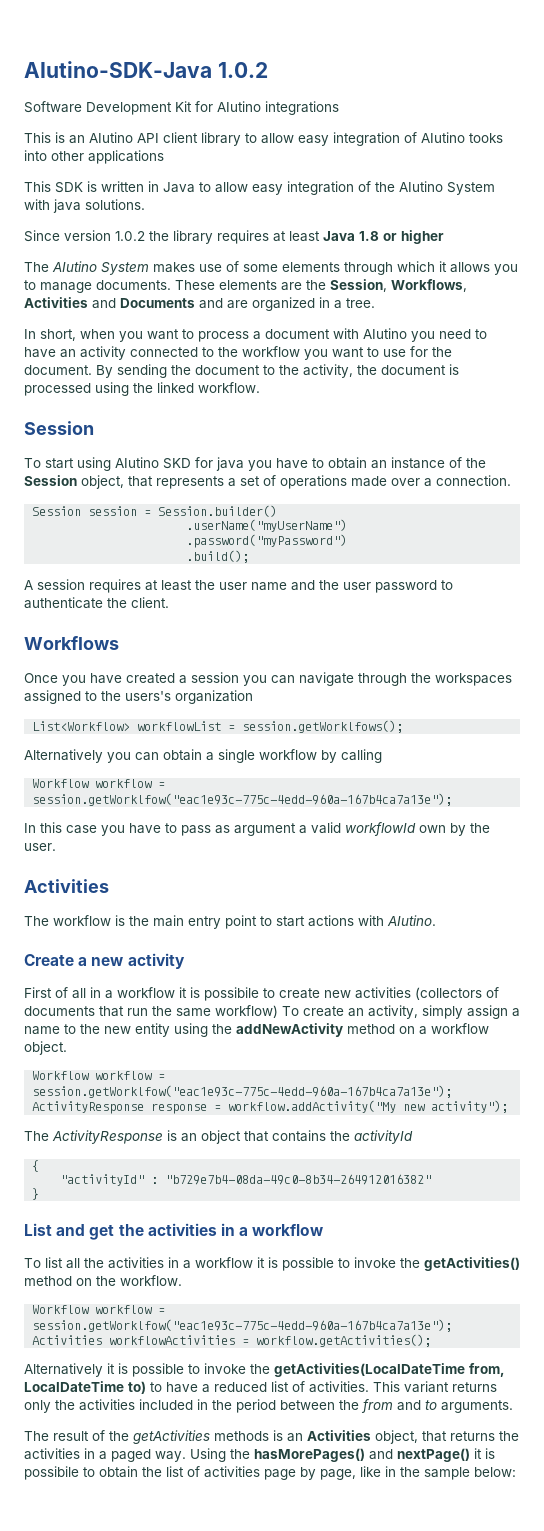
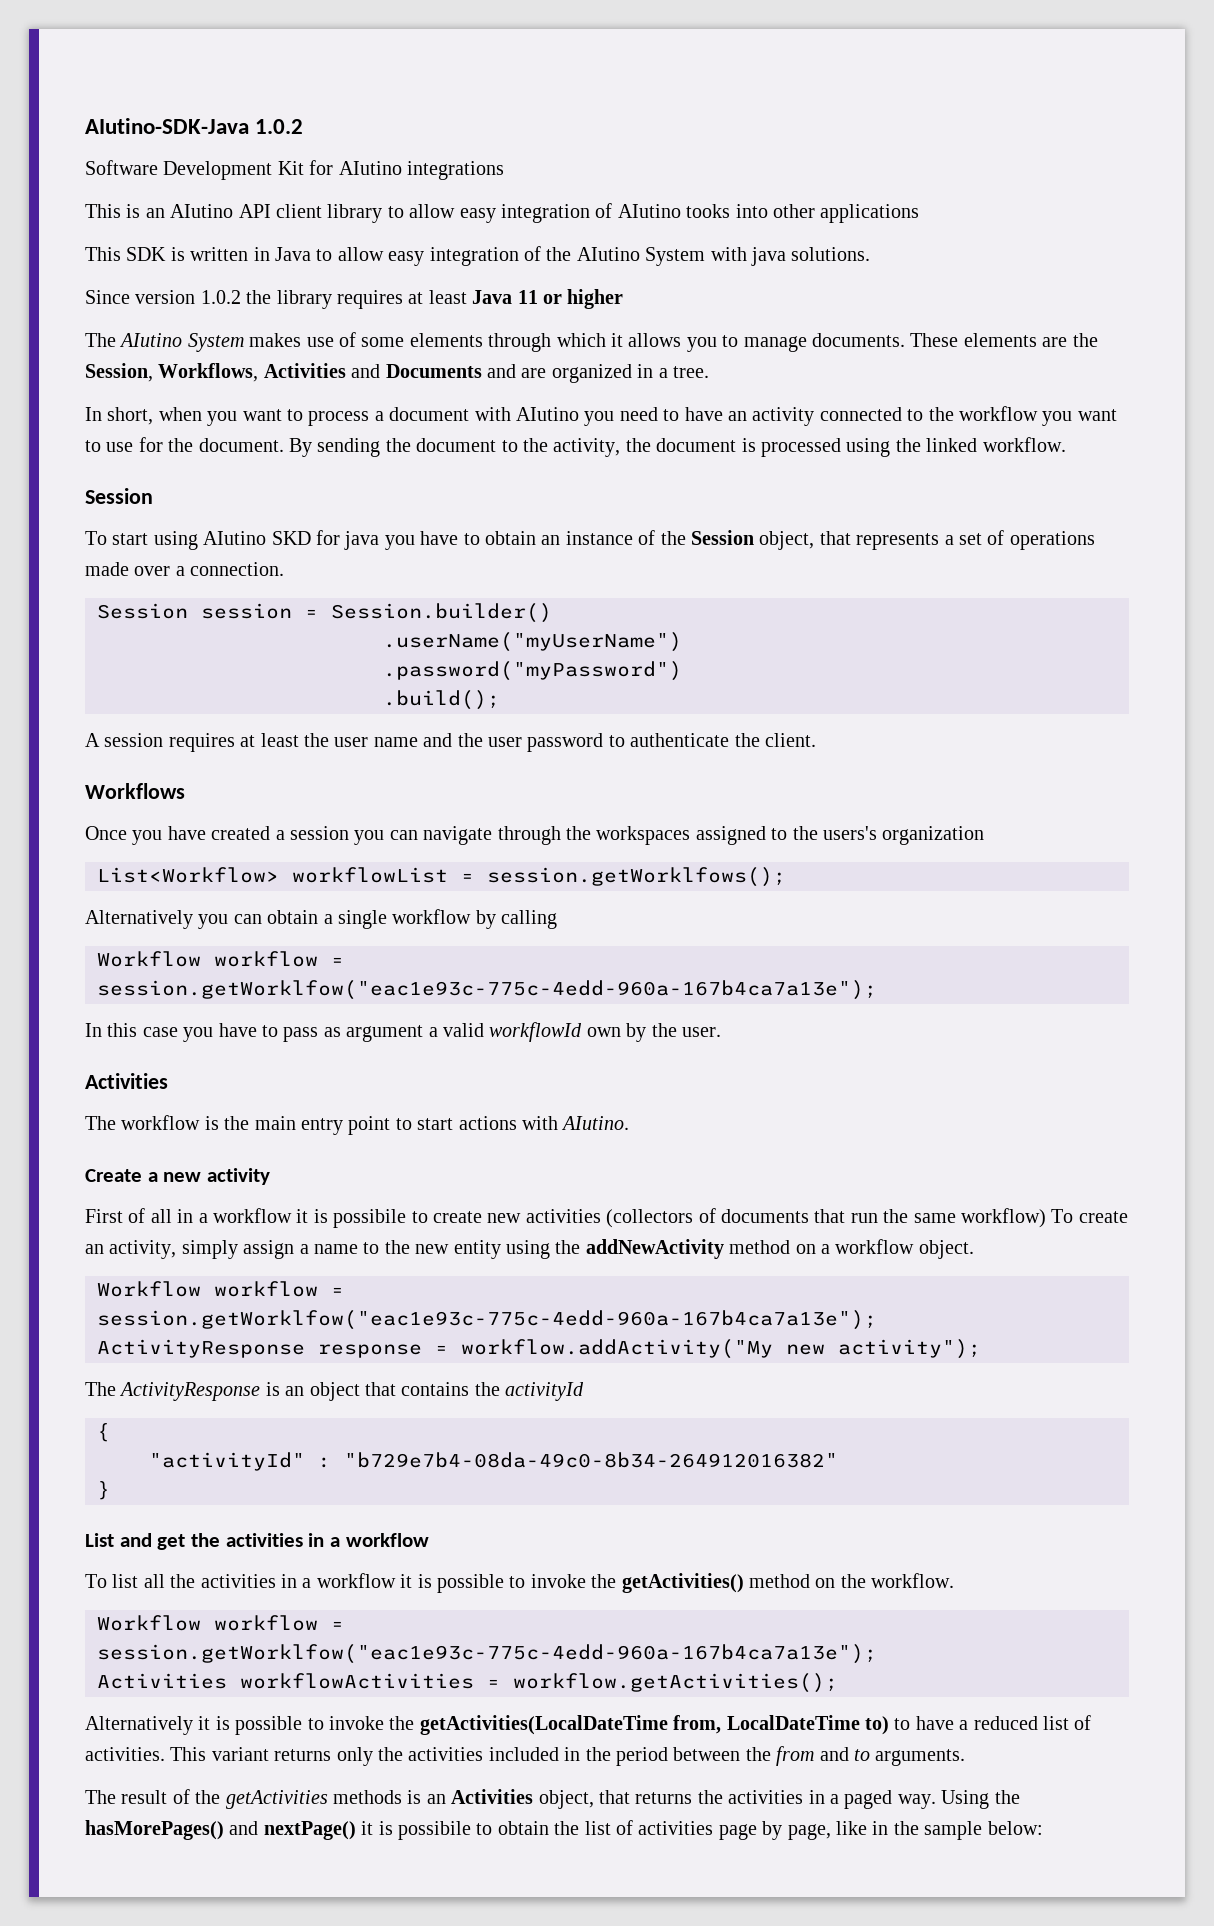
[359,231,379,241] 1.8 -> [517,290,538,304] 11

